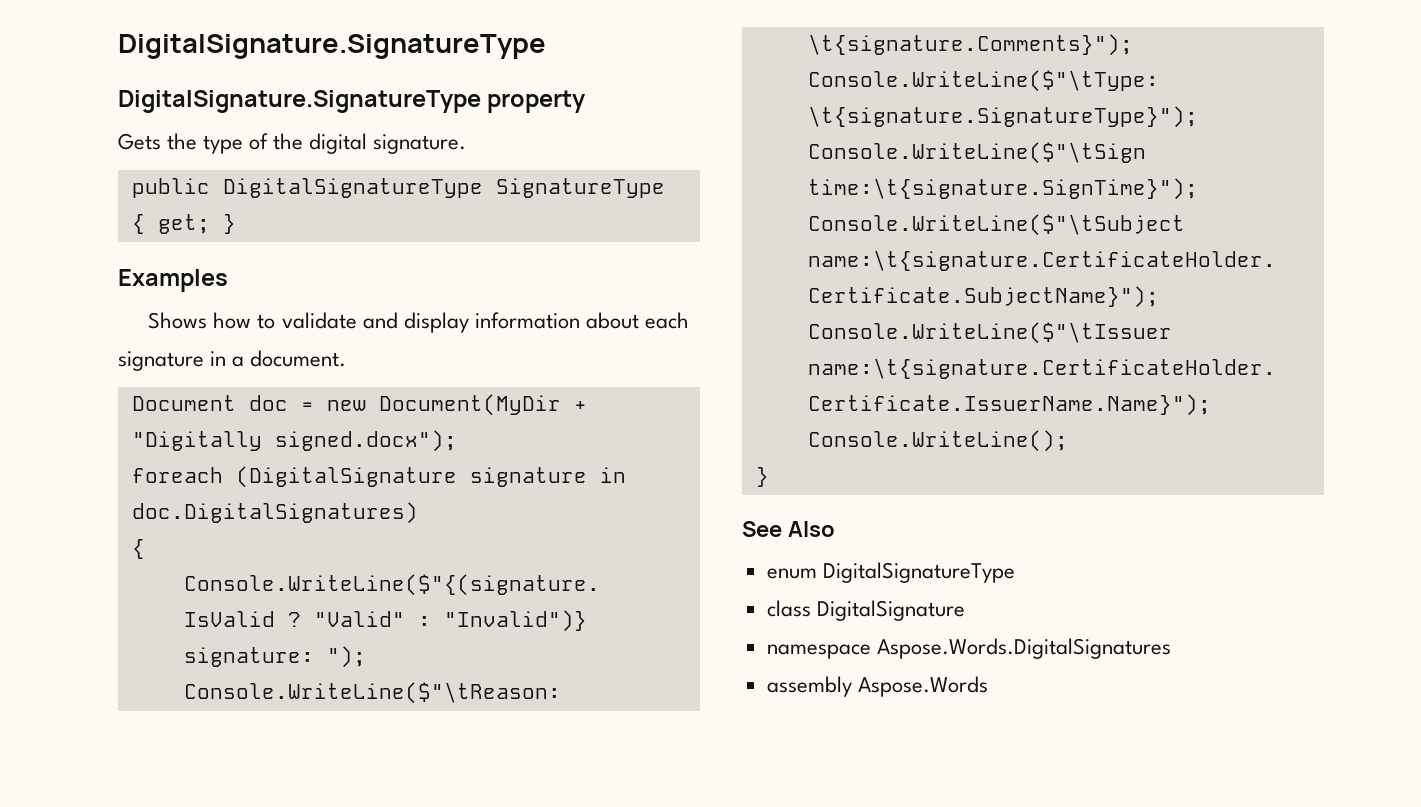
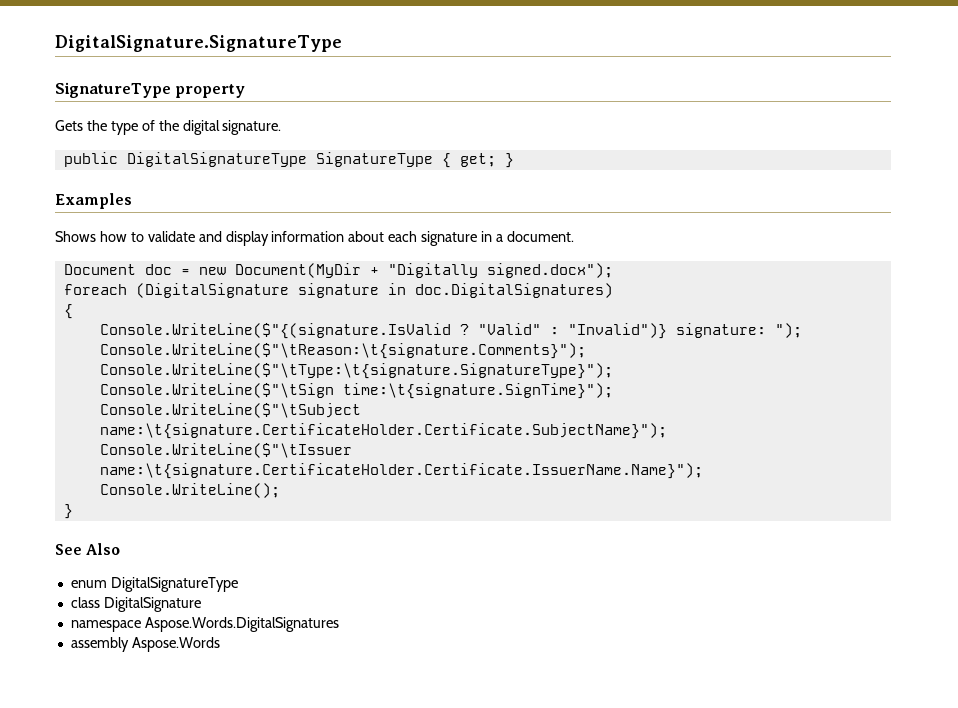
[118,90,481,113] DigitalSignature.SignatureType -> [55,82,171,98] SignatureType

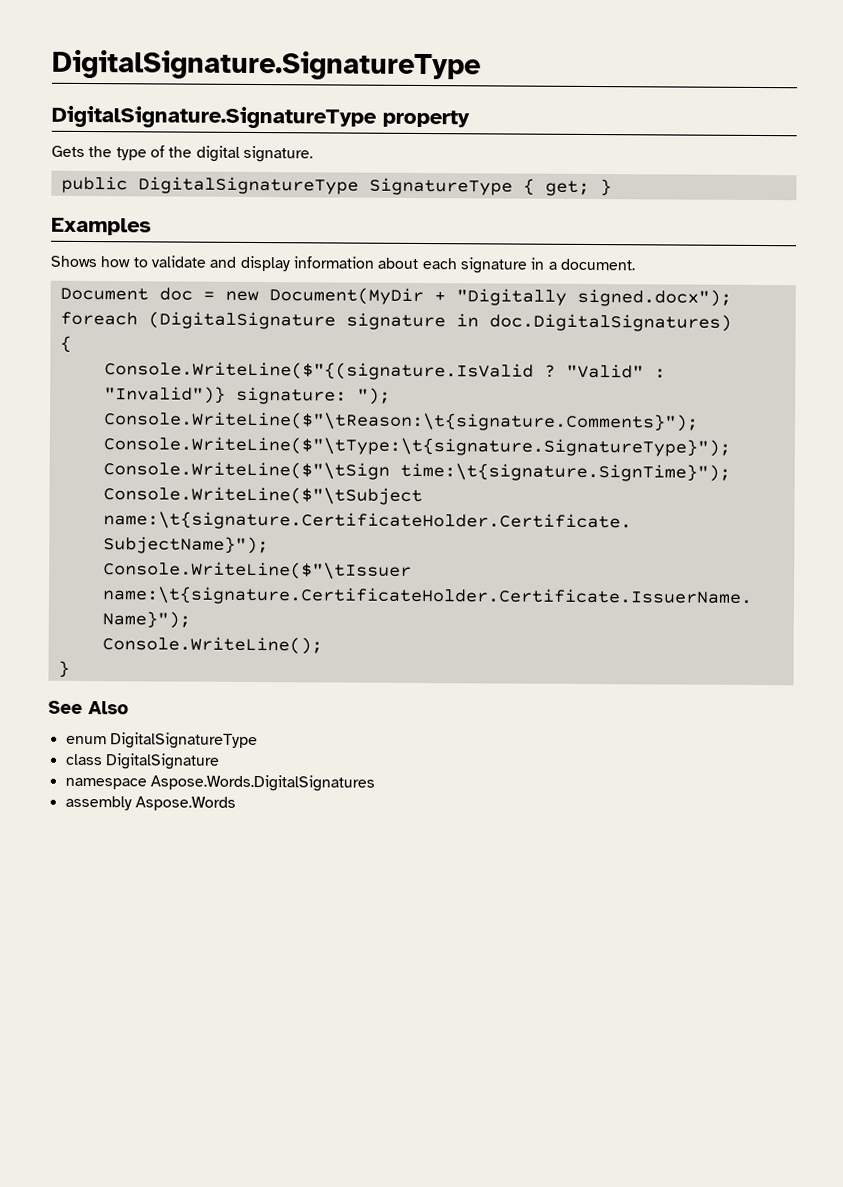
[55,82,171,98] SignatureType -> [51,105,377,129] DigitalSignature.SignatureType

